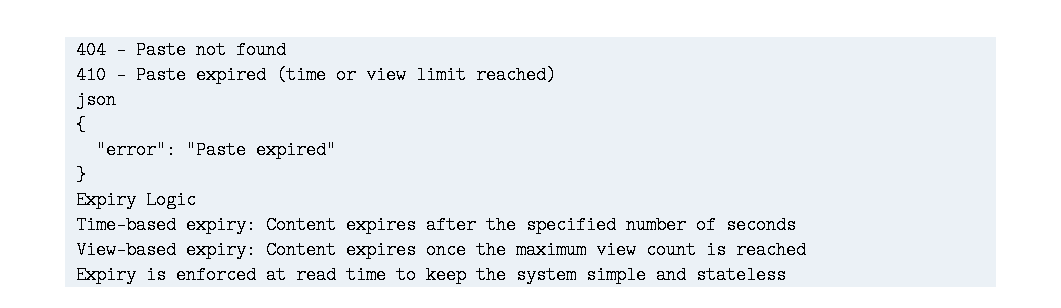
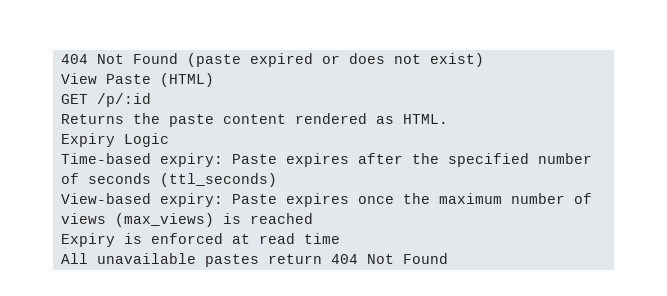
[75,41,286,59] [75,66,556,84] [75,91,116,109] [75,116,86,134] [95,141,336,159] [75,166,86,184] 404 – Paste not found // 410 – Paste expired (time or view limit reached) // json // { // "error": "Paste expired" // } -> [61,53,485,67] [61,73,215,87] [61,93,152,107] [61,113,449,127] 404 Not Found (paste expired or does not exist) // View Paste (HTML) // GET /p/:id // Returns the paste content rendered as HTML.
[265,216,336,234] Content -> [232,154,278,164] Paste
(796, 225) none -> [160,173,278,187] (ttl_seconds)
[265,241,336,259] Content -> [232,194,278,204] Paste
[595,241,696,259] view count -> [511,193,593,204] [61,213,215,227] number of views (max_views)
[395,266,786,284] to keep the system simple and stateless -> [61,253,449,267] // All unavailable pastes return 404 Not Found

